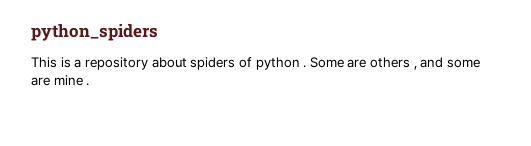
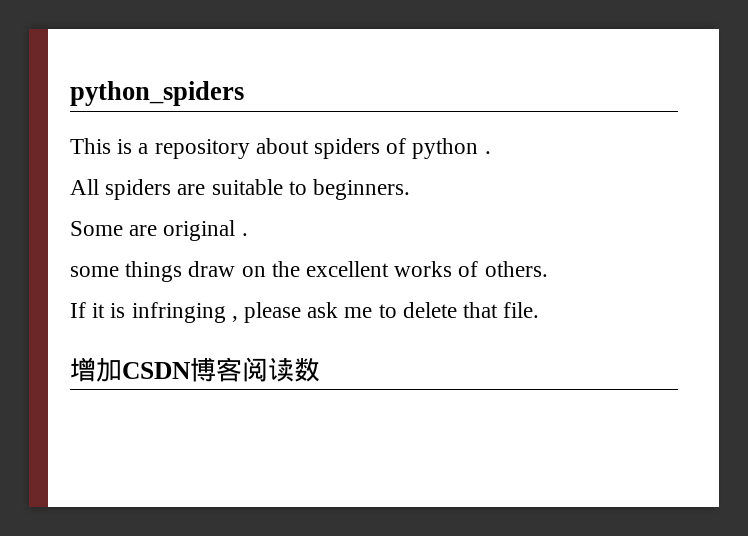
[309,57,481,70] [31,75,90,86] Some are others , and some are mine . -> [70,179,411,200] [70,220,248,241] [70,261,548,282] [70,302,540,323] [70,357,320,382] // All spiders are suitable to beginners. // Some are original . // some things draw on the excellent works of others. // If it is infringing , please ask me to delete that file. // 增加CSDN博客阅读数

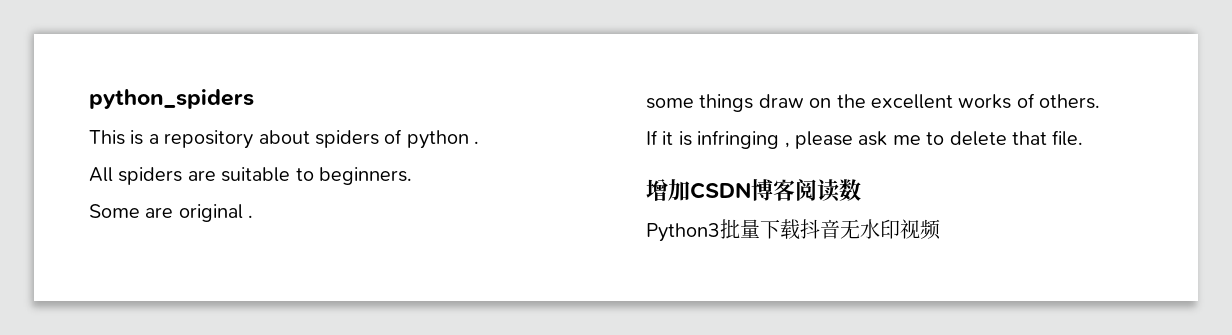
(320, 369) none -> [646,219,941,242] // Python3批量下载抖音无水印视频

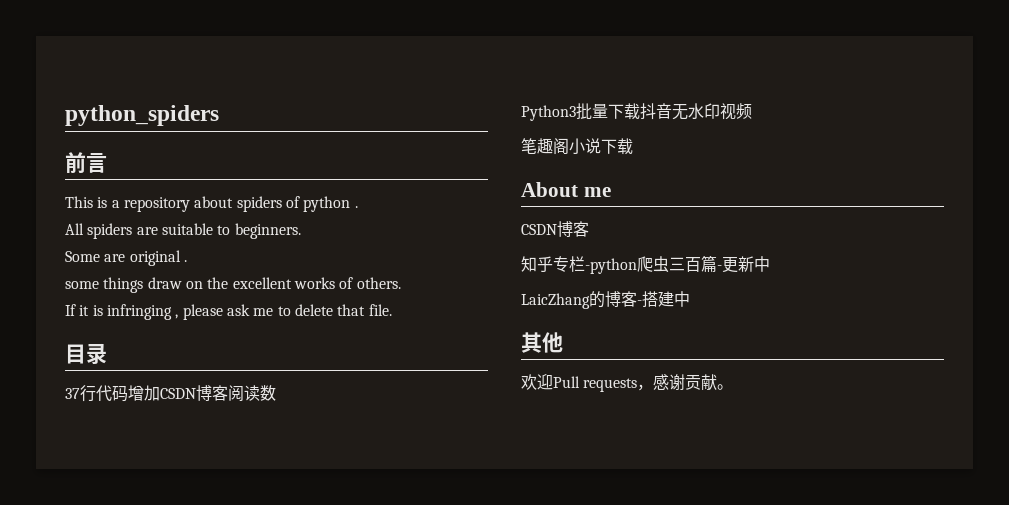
(254, 99) none -> [65,152,107,174] // 前言
(1084, 138) none -> [65,343,107,365] [65,385,128,402] 目录 // 37行代码
(941, 229) none -> [521,138,633,155] [521,182,611,197] [521,221,589,237] [521,255,770,274] [521,291,690,309] [521,332,563,353] [521,374,734,392] // 笔趣阁小说下载 // About me // CSDN博客 // 知乎专栏-python爬虫三百篇-更新中 // LaicZhang的博客-搭建中 // 其他 // 欢迎Pull requests，感谢贡献。

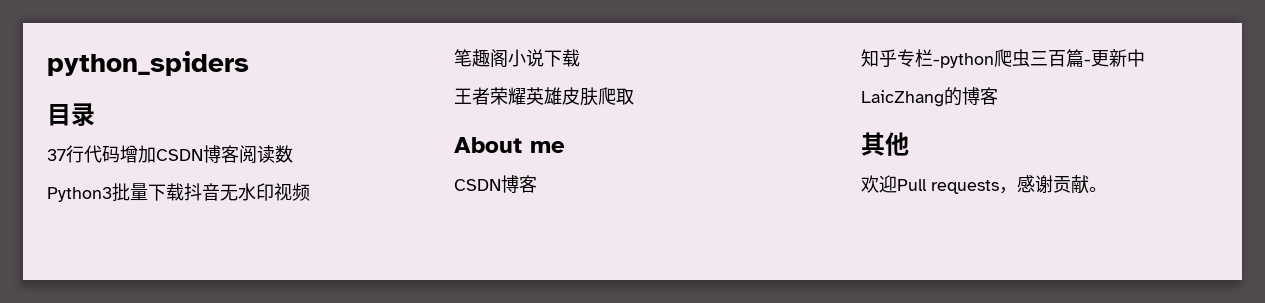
[65,152,107,174] [65,196,358,212] [65,223,301,239] [65,250,187,266] [65,277,401,293] [65,304,392,320] // 前言 // This is a repository about spiders of python . // All spiders are suitable to beginners. // Some are original . // some things draw on the excellent works of others. // If it is infringing , please ask me to delete that file. -> (249, 63) none
(633, 146) none -> [454,87,634,106] // 王者荣耀英雄皮肤爬取
[637,291,690,308] -搭建中 -> (998, 96) none

